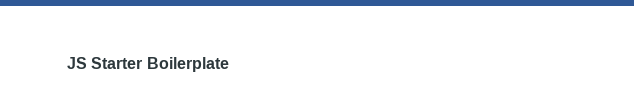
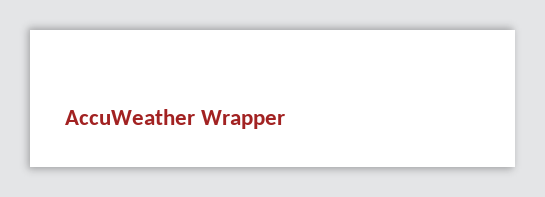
[67,57,229,72] JS Starter Boilerplate -> [65,109,286,129] AccuWeather Wrapper

